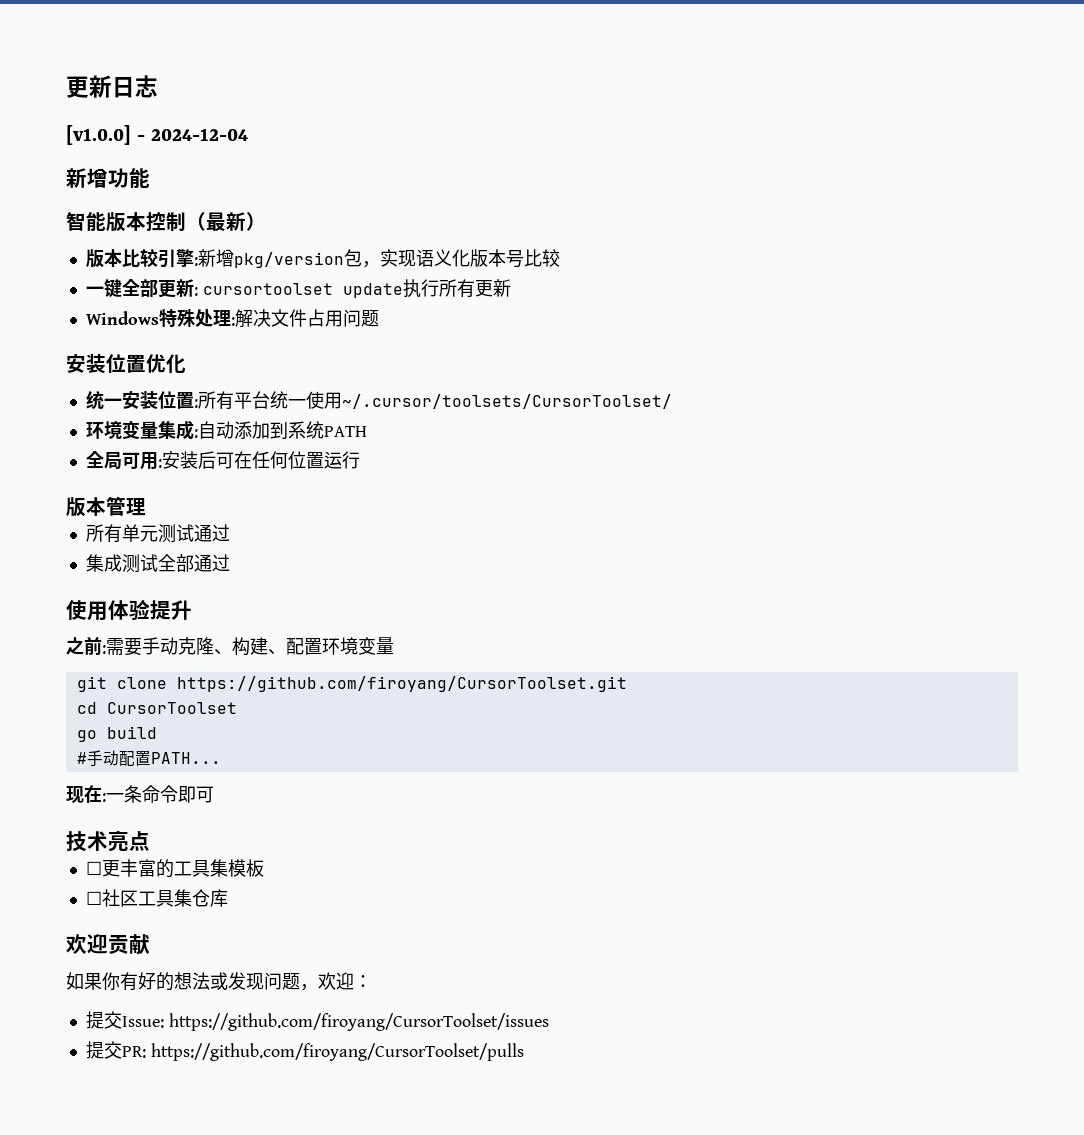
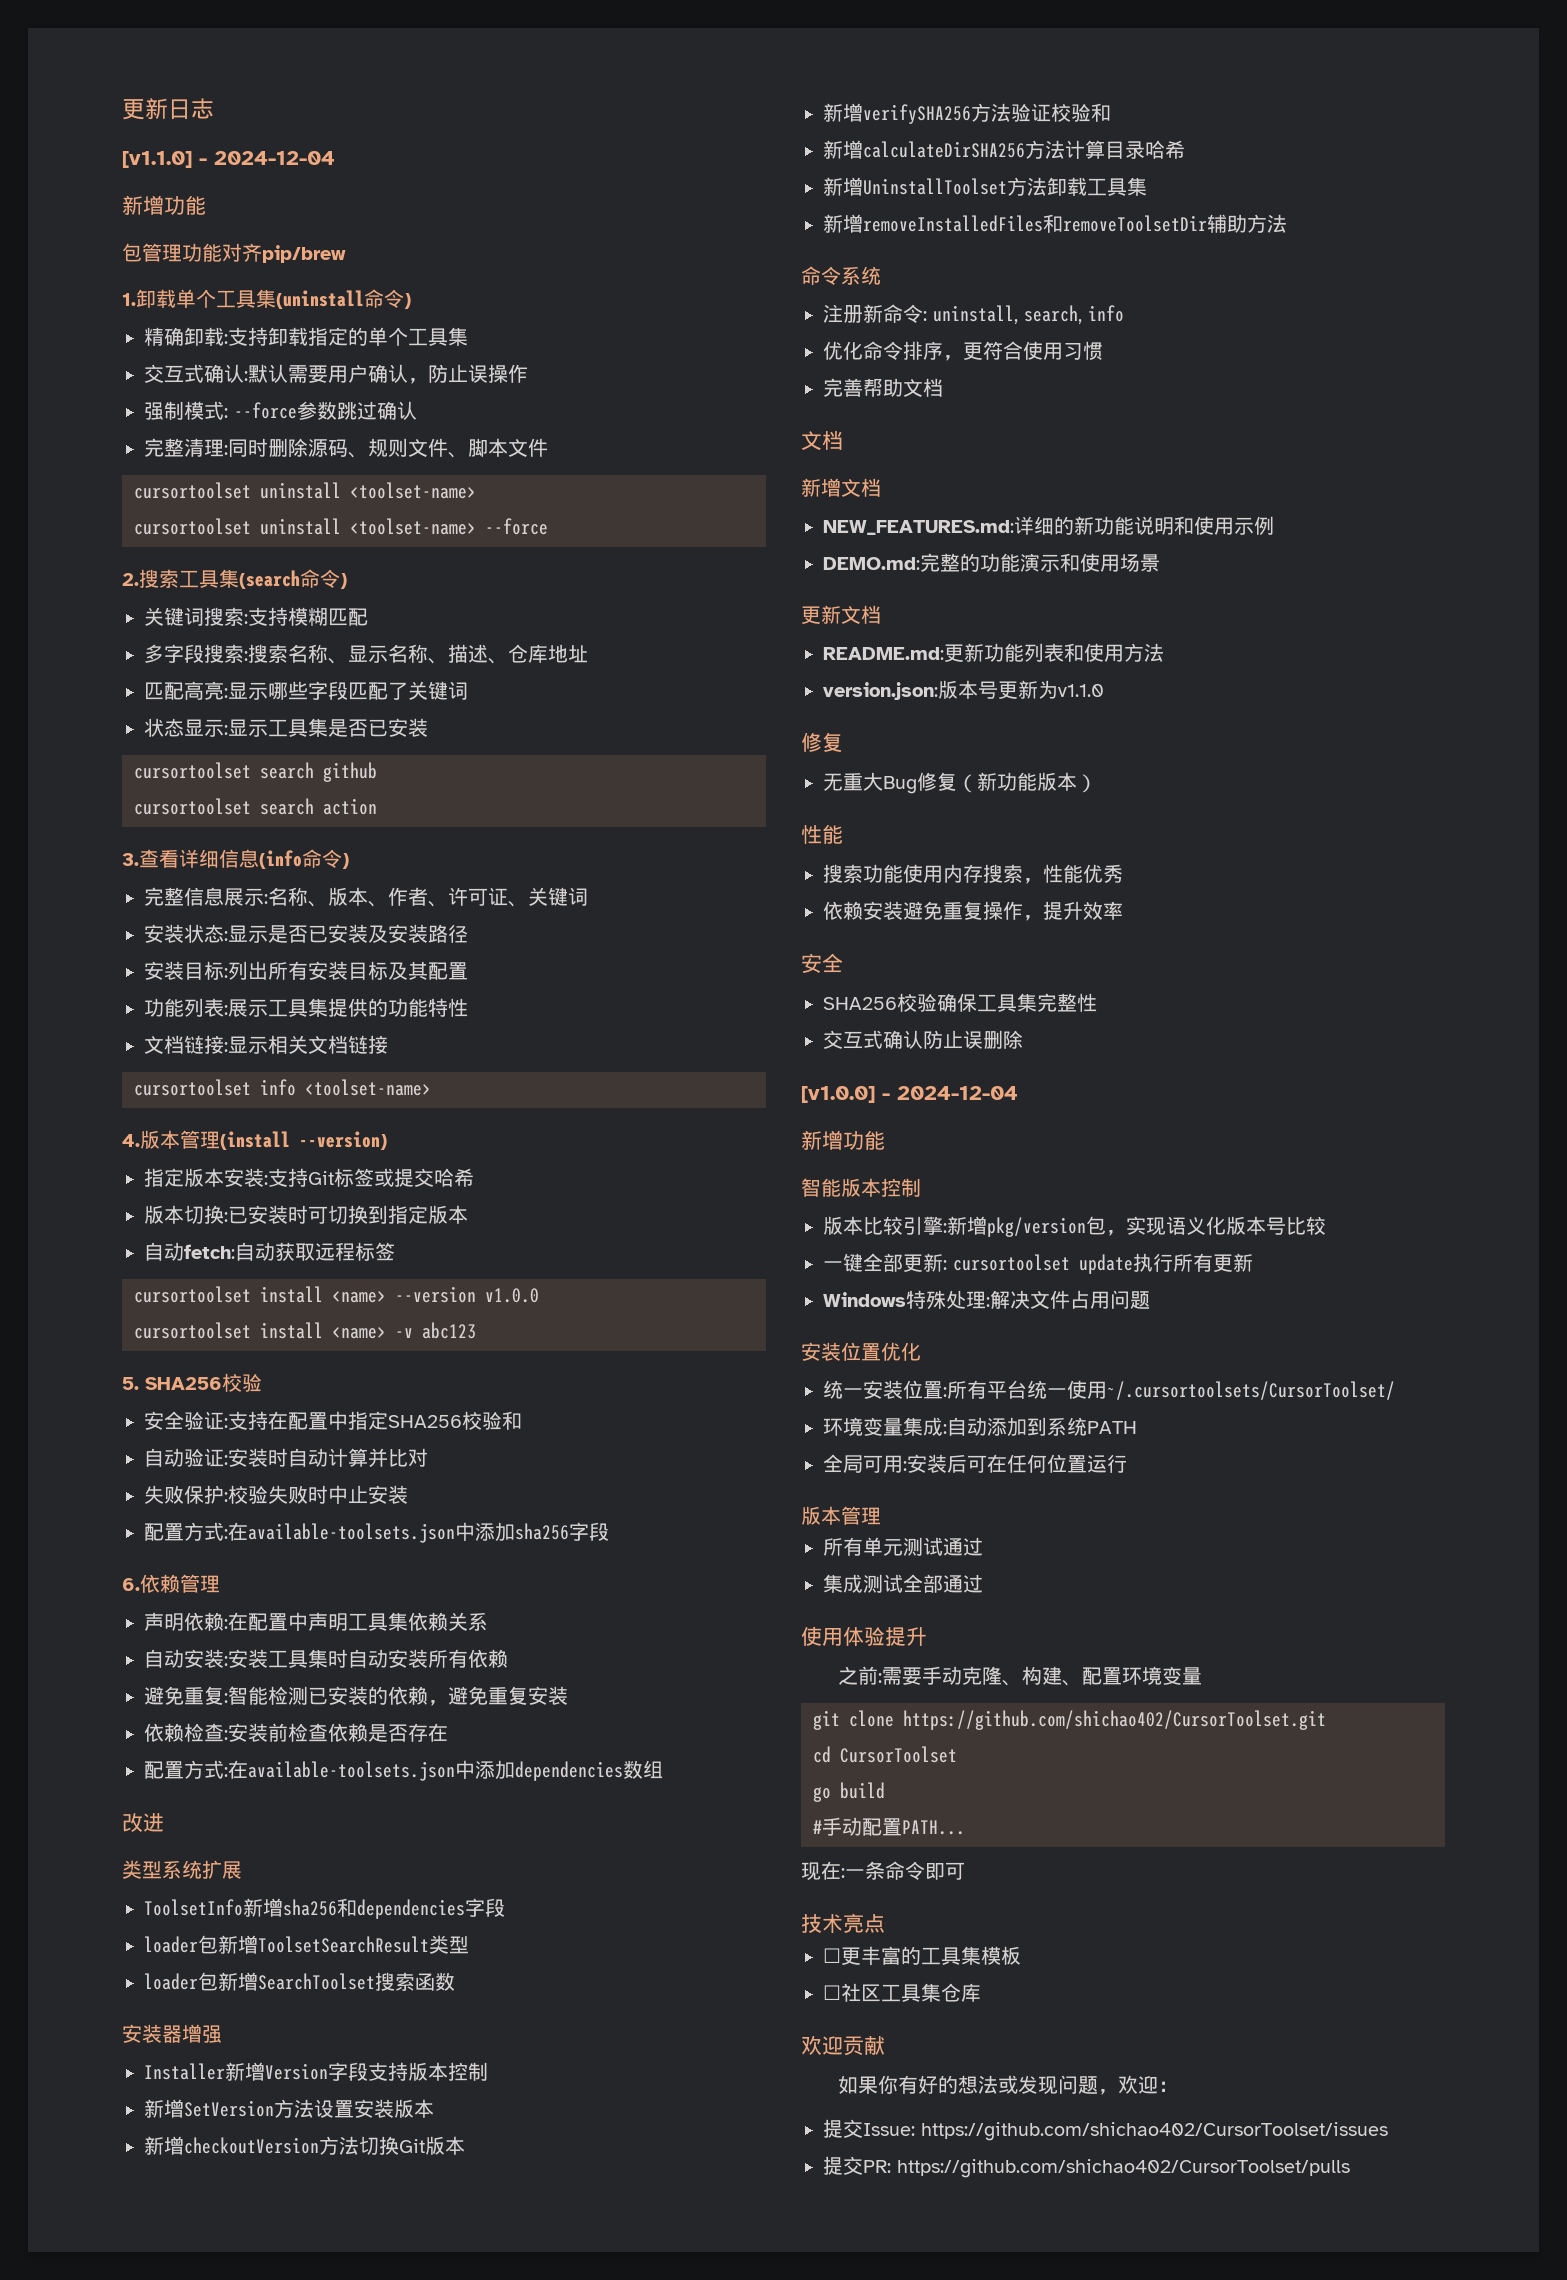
(158, 86) none -> [122,151,335,168] [122,195,206,215] [122,243,346,263] [122,289,411,309] [144,327,468,346] [144,364,528,384] [144,401,417,420] [144,438,548,458] [134,482,476,499] [134,518,548,535] [122,569,347,589] [144,607,368,626] [144,644,588,664] [144,681,468,700] [144,718,428,737] [134,762,377,782] [134,798,377,815] [122,849,349,869] [144,887,588,907] [144,924,468,943] [144,961,468,980] [144,998,468,1017] [144,1035,388,1054] [134,1079,431,1096] [122,1130,387,1150] [144,1168,474,1187] [144,1205,468,1224] [144,1242,395,1261] [134,1286,539,1303] [134,1322,476,1339] [122,1373,262,1392] [144,1411,522,1430] [144,1448,428,1468] [144,1485,408,1504] [144,1522,609,1543] [122,1574,220,1593] [144,1612,488,1631] [144,1649,508,1668] [144,1686,568,1706] [144,1723,448,1742] [144,1760,663,1781] [122,1813,164,1832] [122,1860,242,1879] [144,1898,505,1919] [144,1935,469,1954] [144,1972,455,1991] [122,2024,222,2043] [144,2062,488,2081] [144,2099,434,2118] [144,2136,465,2155] [823,103,1111,124] [823,140,1185,159] [823,177,1147,196] [823,214,1287,233] [801,266,881,285] [823,304,1124,324] [823,341,1103,361] [823,378,943,397] [801,431,843,451] [801,478,881,497] [823,516,1274,535] [823,553,1160,572] [801,605,881,624] [823,643,1164,662] [823,680,1104,700] [801,732,843,752] [823,772,1097,794] [801,824,843,844] [823,864,1123,884] [823,901,1123,921] [801,953,843,973] [823,993,1097,1012] [823,1030,1023,1049] // [v1.1.0] - 2024-12-04 // 新增功能 // 包管理功能对齐pip/brew // 1.卸载单个工具集(uninstall命令) // 精确卸载:支持卸载指定的单个工具集 // 交互式确认:默认需要用户确认，防止误操作 // 强制模式: --force参数跳过确认 // 完整清理:同时删除源码、规则文件、脚本文件 // cursortoolset uninstall <toolset-name> // cursortoolset uninstall <toolset-name> --force // 2.搜索工具集(search命令) // 关键词搜索:支持模糊匹配 // 多字段搜索:搜索名称、显示名称、描述、仓库地址 // 匹配高亮:显示哪些字段匹配了关键词 // 状态显示:显示工具集是否已安装 // cursortoolset search github // cursortoolset search action // 3.查看详细信息(info命令) // 完整信息展示:名称、版本、作者、许可证、关键词 // 安装状态:显示是否已安装及安装路径 // 安装目标:列出所有安装目标及其配置 // 功能列表:展示工具集提供的功能特性 // 文档链接:显示相关文档链接 // cursortoolset info <toolset-name> // 4.版本管理(install --version) // 指定版本安装:支持Git标签或提交哈希 // 版本切换:已安装时可切换到指定版本 // 自动fetch:自动获取远程标签 // cursortoolset install <name> --version v1.0.0 // cursortoolset install <name> -v abc123 // 5. SHA256校验 // 安全验证:支持在配置中指定SHA256校验和 // 自动验证:安装时自动计算并比对 // 失败保护:校验失败时中止安装 // 配置方式:在available-toolsets.json中添加sha256字段 // 6.依赖管理 // 声明依赖:在配置中声明工具集依赖关系 // 自动安装:安装工具集时自动安装所有依赖 // 避免重复:智能检测已安装的依赖，避免重复安装 // 依赖检查:安装前检查依赖是否存在 // 配置方式:在available-toolsets.json中添加dependencies数组 // 改进 // 类型系统扩展 // ToolsetInfo新增sha256和dependencies字段 // loader包新增ToolsetSearchResult类型 // loader包新增SearchToolset搜索函数 // 安装器增强 // Installer新增Version字段支持版本控制 // 新增SetVersion方法设置安装版本 // 新增checkoutVersion方法切换Git版本 // 新增verifySHA256方法验证校验和 // 新增calculateDirSHA256方法计算目录哈希 // 新增UninstallToolset方法卸载工具集 // 新增removeInstalledFiles和removeToolsetDir辅助方法 // 命令系统 // 注册新命令: uninstall, search, info // 优化命令排序，更符合使用习惯 // 完善帮助文档 // 文档 // 新增文档 // NEW_FEATURES.md:详细的新功能说明和使用示例 // DEMO.md:完整的功能演示和使用场景 // 更新文档 // README.md:更新功能列表和使用方法 // version.json:版本号更新为v1.1.0 // 修复 // 无重大Bug修复（新功能版本） // 性能 // 搜索功能使用内存搜索，性能优秀 // 依赖安装避免重复操作，提升效率 // 安全 // SHA256校验确保工具集完整性 // 交互式确认防止误删除
[186,212,266,231] （最新） -> (921, 1187) none
[341,394,672,409] ~/.cursor/toolsets/CursorToolset/ -> [1107,1381,1395,1400] ~/.cursortoolsets/CursorToolset/
[176,676,627,692] https://github.com/firoyang/CursorToolset.git -> [903,1710,1326,1730] https://github.com/shichao402/CursorToolset.git
[168,1013,549,1031] https://github.com/firoyang/CursorToolset/issues -> [921,2122,1388,2141] https://github.com/shichao402/CursorToolset/issues
[150,1043,524,1061] https://github.com/firoyang/CursorToolset/pulls -> [897,2159,1350,2178] https://github.com/shichao402/CursorToolset/pulls

